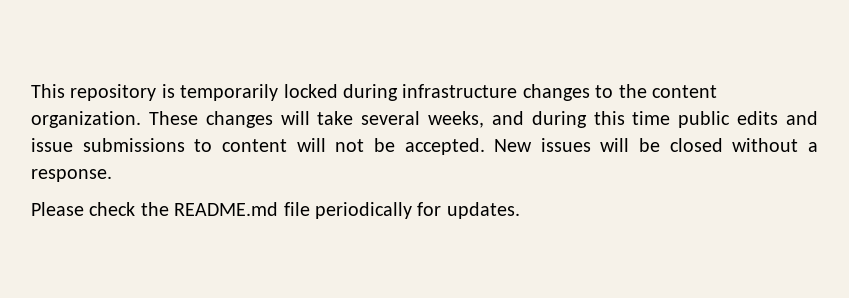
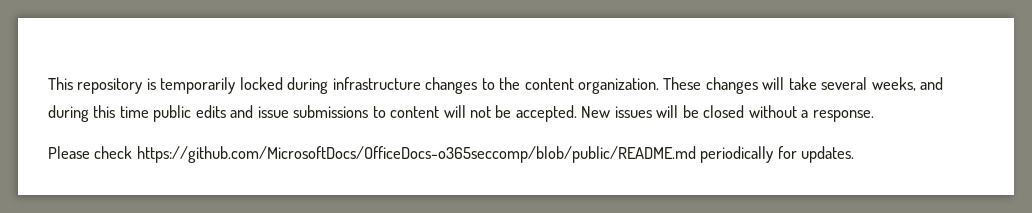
[140,202,310,216] the README.md file -> [136,146,696,163] https://github.com/MicrosoftDocs/OfficeDocs-o365seccomp/blob/public/README.md

